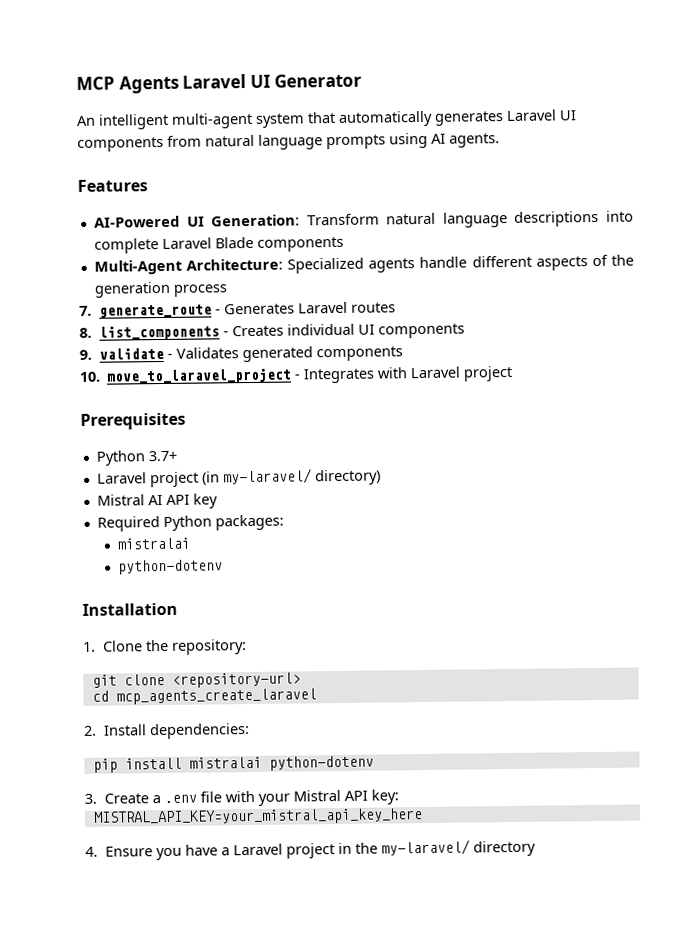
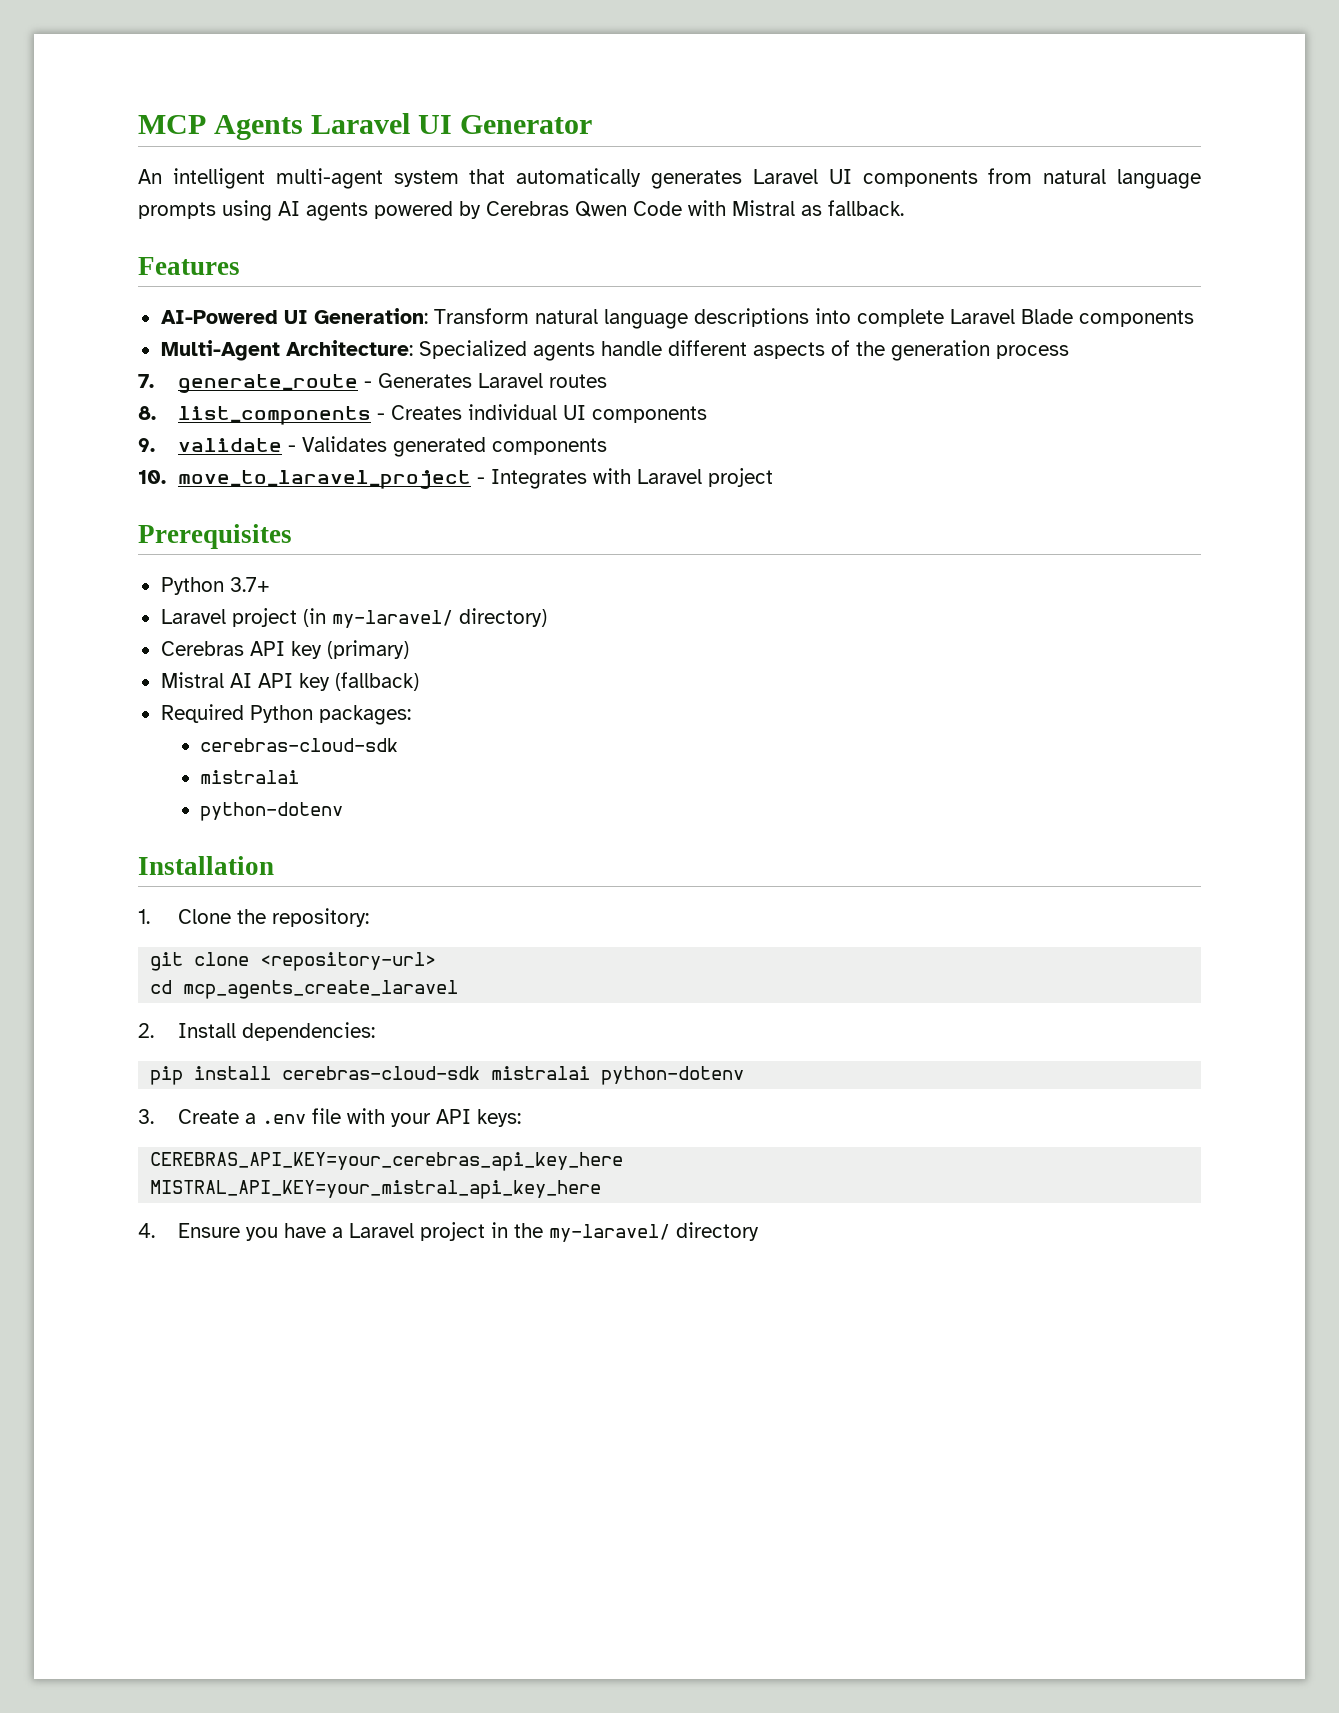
[449,133,500,148] agents. -> [306,200,904,221] agents powered by Cerebras Qwen Code with Mistral as fallback.
(381, 477) none -> [160,640,409,659] // Cerebras API key (primary)
(218, 501) none -> [334,672,419,691] (fallback)
(284, 522) none -> [200,738,399,752] // cerebras-cloud-sdk
(182, 763) none -> [282,1066,481,1080] cerebras-cloud-sdk
[293,789,400,805] Mistral API key: -> [435,1109,521,1127] [150,1152,624,1171] API keys: // CEREBRAS_API_KEY=your_cerebras_api_key_here

